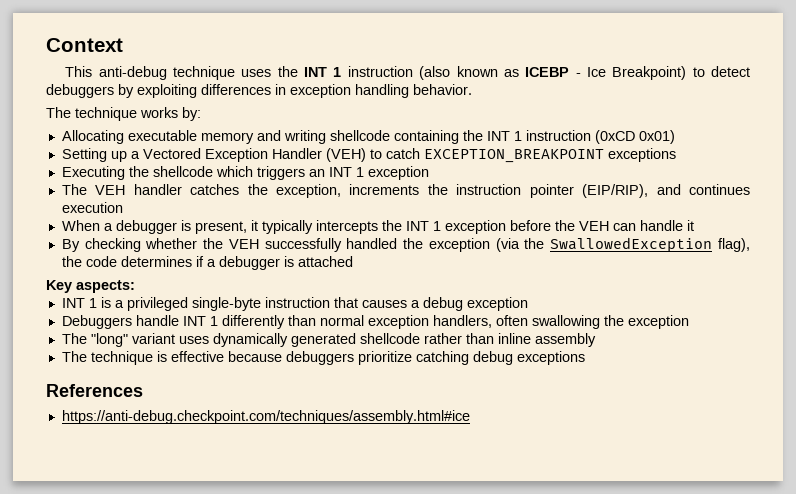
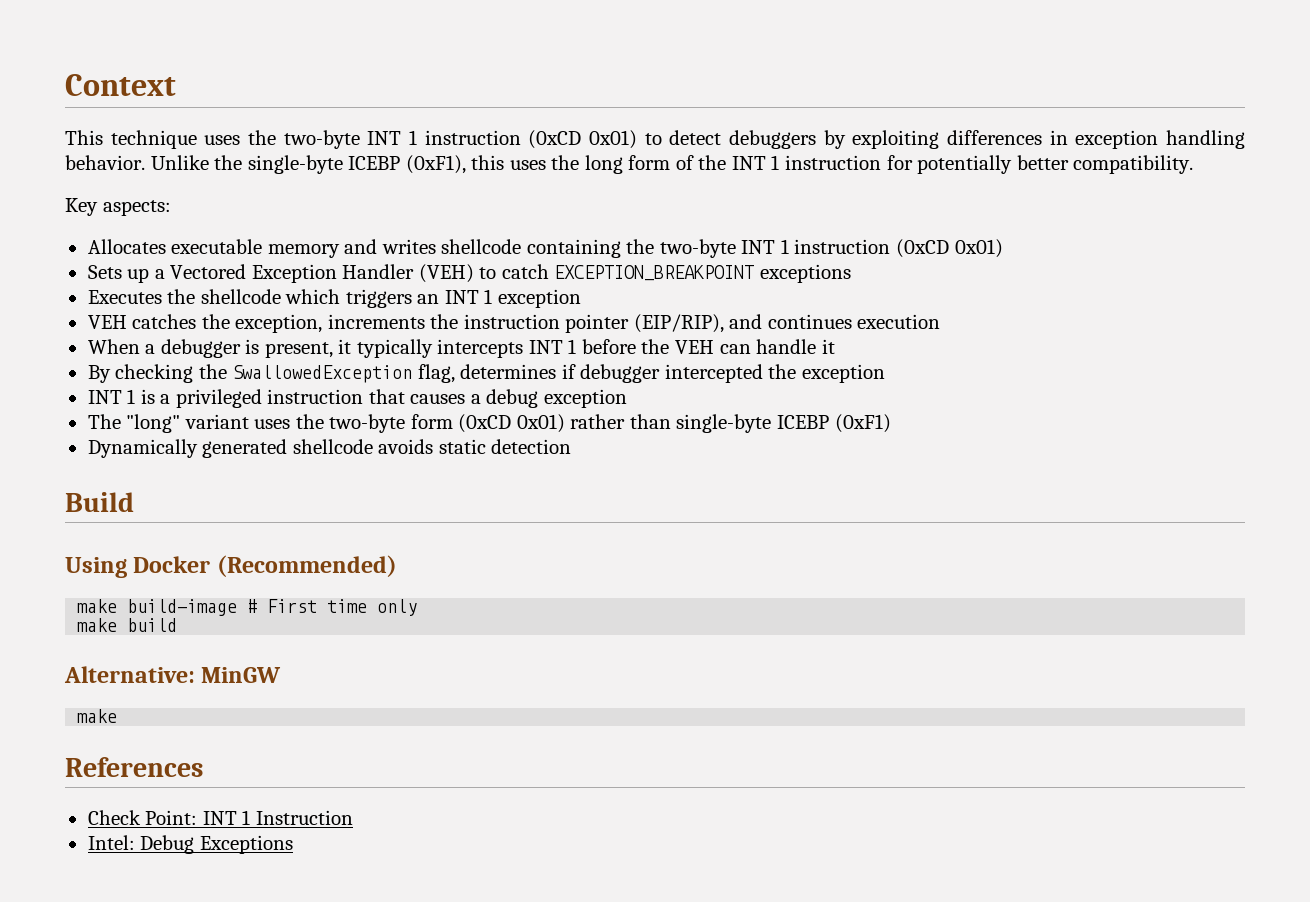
[98,66,167,80] anti-debug -> (103, 137) none
[304,66,687,80] INT 1 instruction (also known as ICEBP - Ice Breakpoint) -> [283,130,638,149] two-byte INT 1 instruction (0xCD 0x01)
[46,107,201,121] [61,130,124,144] // The technique works by: // Allocating -> [150,155,1194,174] [65,198,171,216] [87,239,166,254] Unlike the single-byte ICEBP (0xF1), this uses the long form of the INT 1 instruction for potentially better compatibility. // Key aspects: // Allocates
[283,130,326,144] writing -> [381,239,436,254] writes
(483, 135) none -> [659,239,736,258] two-byte
[61,148,107,162] Setting -> [87,265,122,279] Sets
[61,166,125,180] Executing -> [87,290,162,304] Executes
[61,184,182,195] The VEH handler -> [87,315,127,329] VEH
[381,220,506,234] the INT 1 exception -> [528,339,577,354] INT 1
[145,237,750,252] [61,256,353,270] [46,280,135,293] whether the VEH successfully handled the exception (via the SwallowedException flag), the code determines if a debugger is attached // Key aspects: -> [198,364,885,383] the SwallowedException flag, determines if debugger intercepted the exception
[191,297,261,311] single-byte -> (262, 398) none
[61,315,689,329] [61,333,596,347] [61,351,585,365] [46,384,143,397] [61,410,470,424] Debuggers handle INT 1 differently than normal exception handlers, often swallowing the exception // The "long" variant uses dynamically generated shellcode rather than inline assembly // The technique is effective because debuggers prioritize catching debug exceptions // References // https://anti-debug.checkpoint.com/techniques/assembly.html#ice -> [87,414,891,433] [87,439,572,458] [65,492,134,512] [65,555,397,578] [77,599,418,616] [77,618,178,632] [64,666,282,683] [77,709,118,723] [65,757,203,777] [87,810,353,825] [87,835,293,854] The "long" variant uses the two-byte form (0xCD 0x01) rather than single-byte ICEBP (0xF1) // Dynamically generated shellcode avoids static detection // Build // Using Docker (Recommended) // make build-image # First time only // make build // Alternative: MinGW // make // References // Check Point: INT 1 Instruction // Intel: Debug Exceptions

